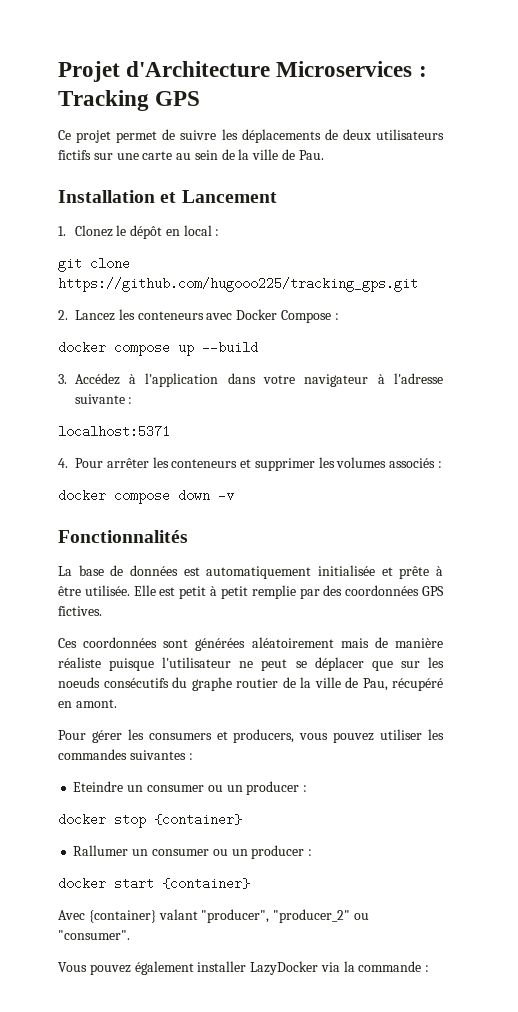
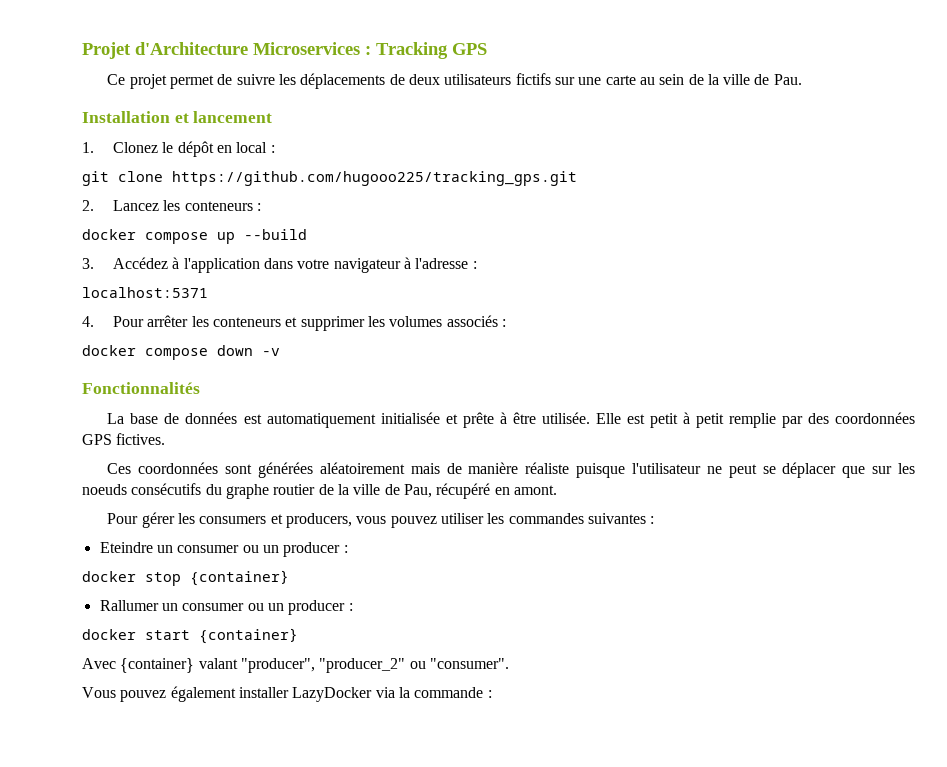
[181,190,277,203] Lancement -> [193,111,273,123] lancement
[206,309,331,323] avec Docker Compose -> (253, 206) none
[74,394,125,404] suivante -> (469, 263) none

